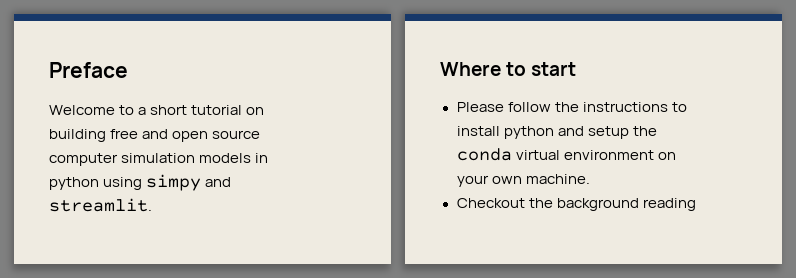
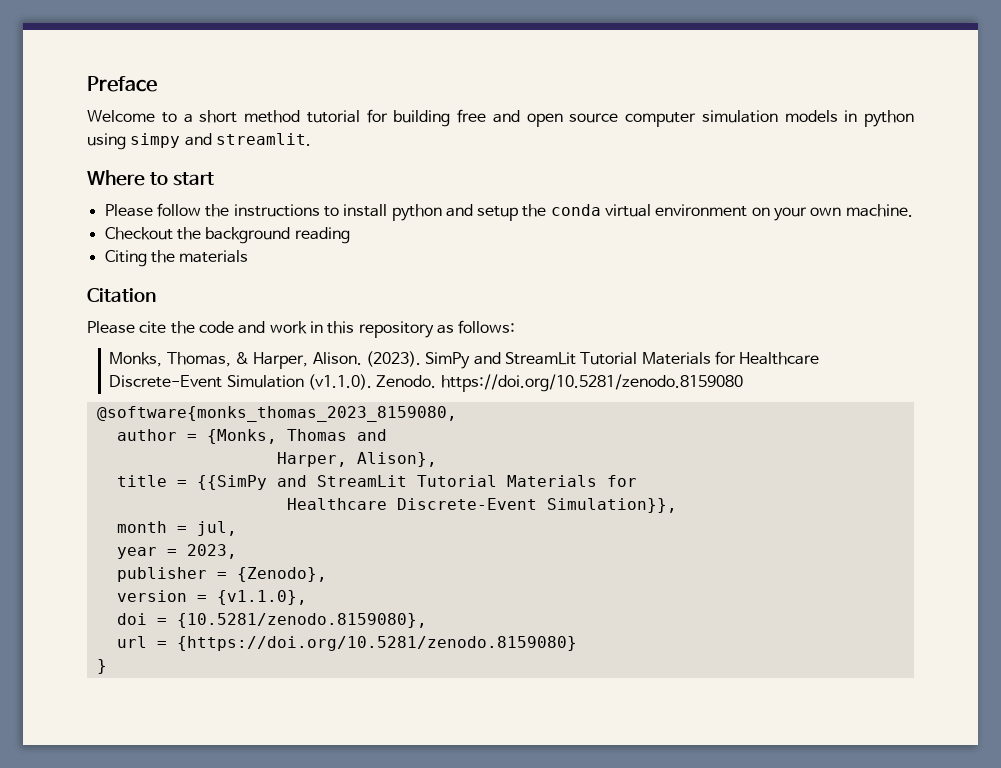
[191,105,265,115] tutorial on -> [244,109,388,123] method tutorial for
(696, 204) none -> [104,250,249,267] [87,288,156,302] [87,320,516,338] [109,351,820,369] [109,374,743,392] [96,406,457,422] [116,429,387,444] [276,452,437,467] [116,475,637,490] [286,498,677,513] [116,521,237,536] [116,544,237,559] [116,567,327,582] [116,590,307,605] [116,613,427,628] [116,636,577,651] [96,659,107,674] // Citing the materials // Citation // Please cite the code and work in this repository as follows: // Monks, Thomas, & Harper, Alison. (2023). SimPy and StreamLit Tutorial Materials for Healthcare Discrete-Event Simulation (v1.1.0). Zenodo. https://doi.org/10.5281/zenodo.8159080 // @software{monks_thomas_2023_8159080, // author = {Monks, Thomas and // Harper, Alison}, // title = {{SimPy and StreamLit Tutorial Materials for // Healthcare Discrete-Event Simulation}}, // month = jul, // year = 2023, // publisher = {Zenodo}, // version = {v1.1.0}, // doi = {10.5281/zenodo.8159080}, // url = {https://doi.org/10.5281/zenodo.8159080} // }

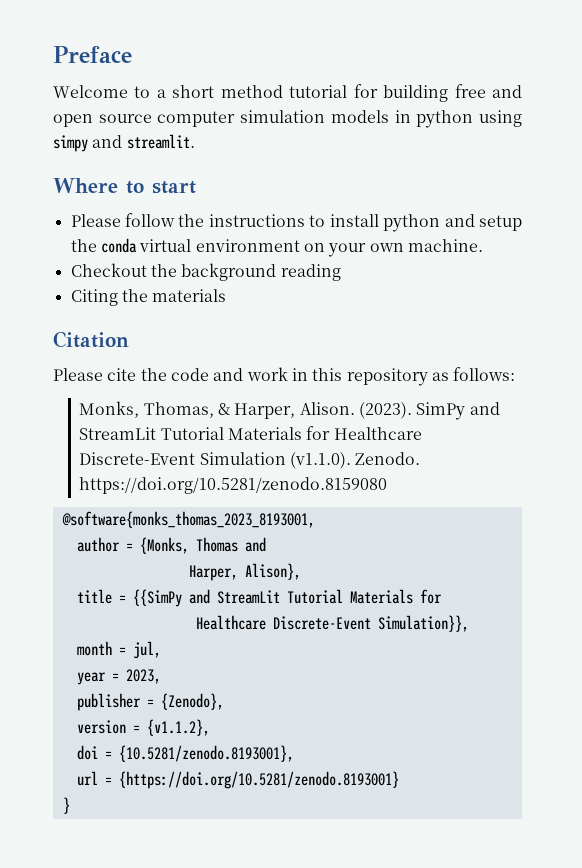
[96,406,457,422] @software{monks_thomas_2023_8159080, -> [61,511,315,528] @software{monks_thomas_2023_8193001,
[216,590,307,605] {v1.1.0}, -> [146,719,210,736] {v1.1.2},
[176,613,427,628] {10.5281/zenodo.8159080}, -> [118,745,294,762] {10.5281/zenodo.8193001},
[176,636,577,651] {https://doi.org/10.5281/zenodo.8159080} -> [118,771,399,789] {https://doi.org/10.5281/zenodo.8193001}

